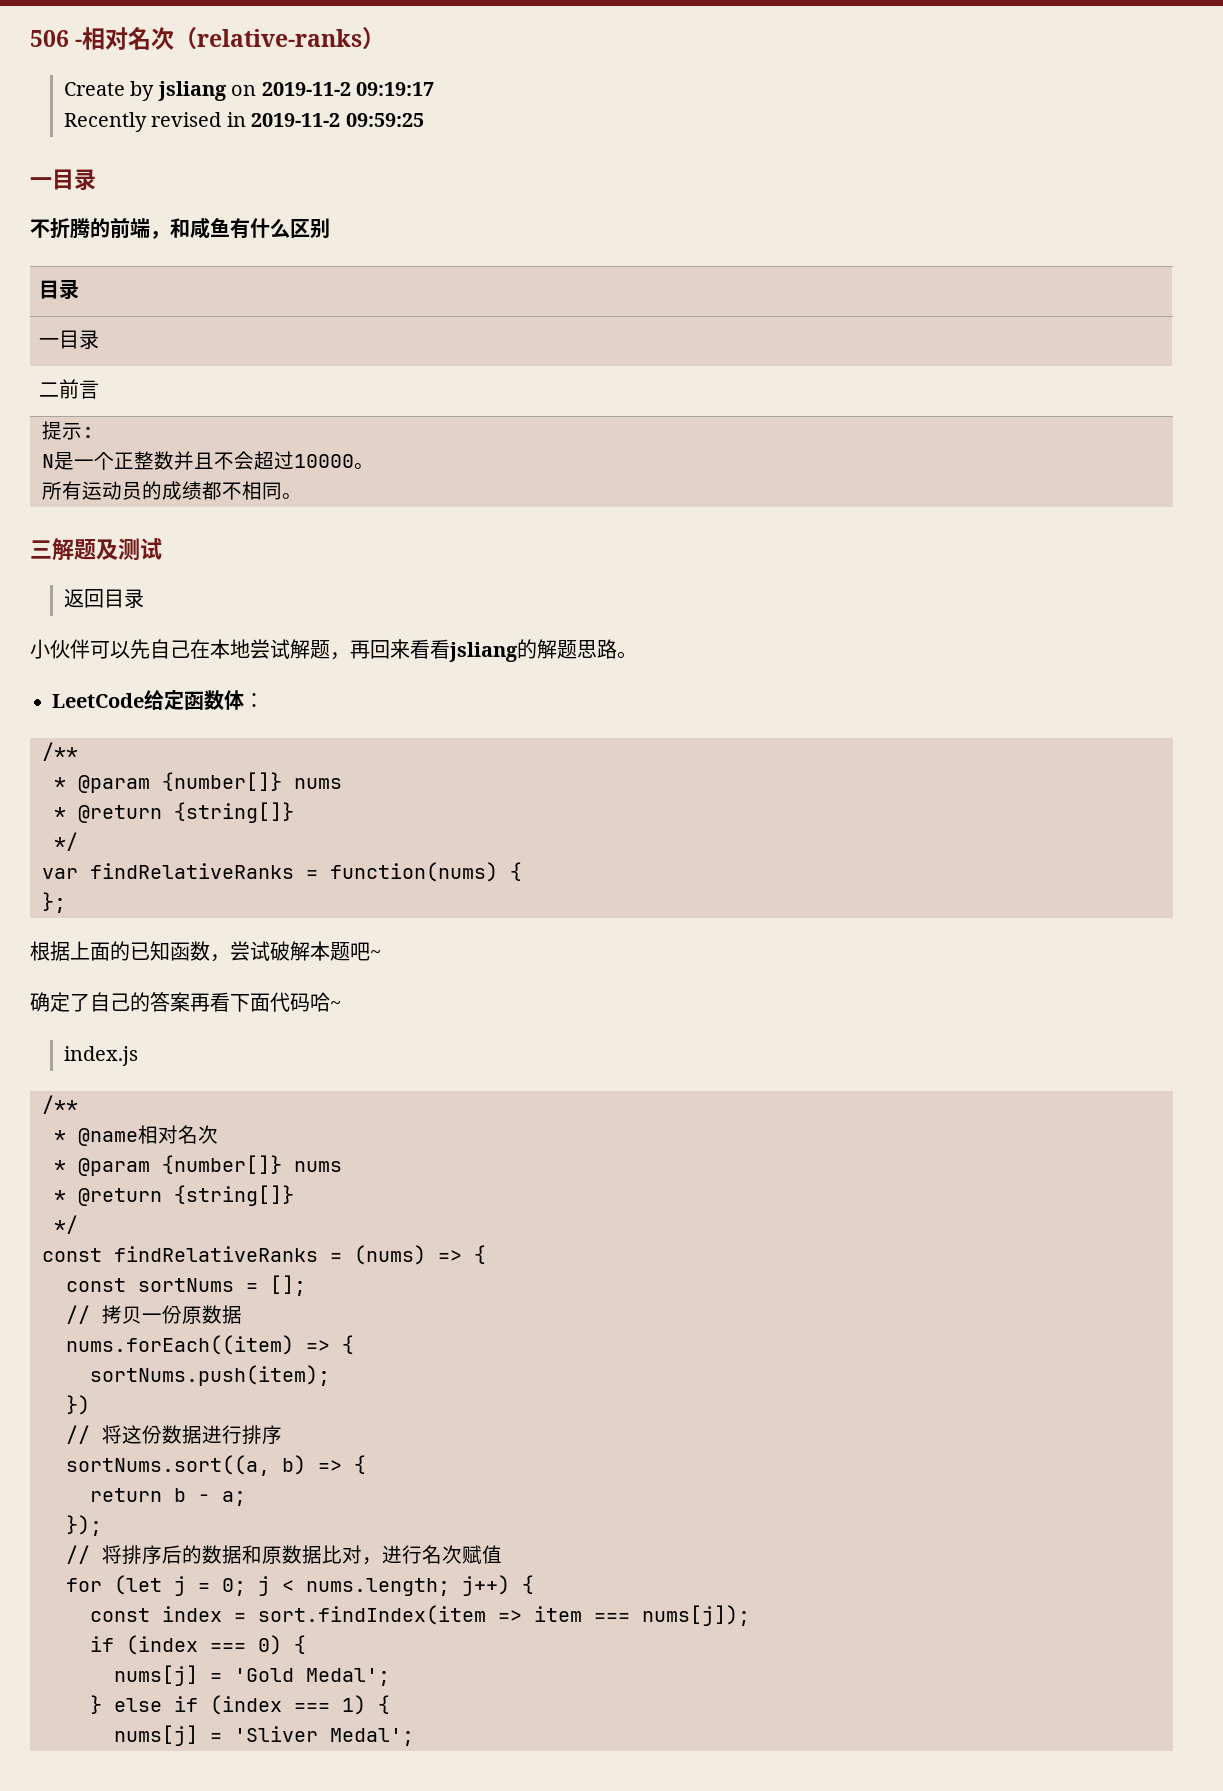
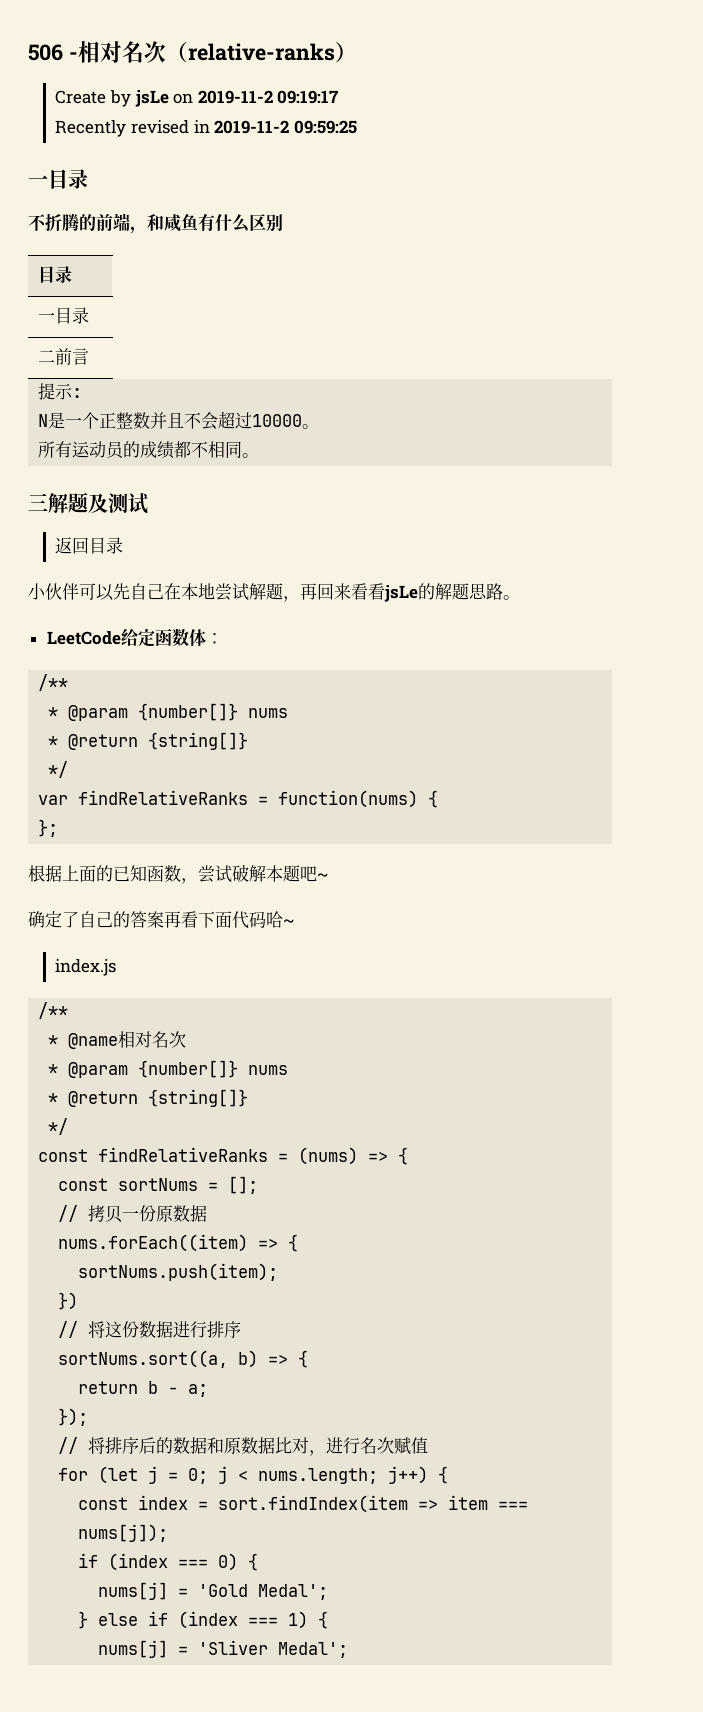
[157,81,227,101] jsliang -> [134,90,169,107] jsLe
[449,642,518,662] jsliang -> [384,585,418,602] jsLe

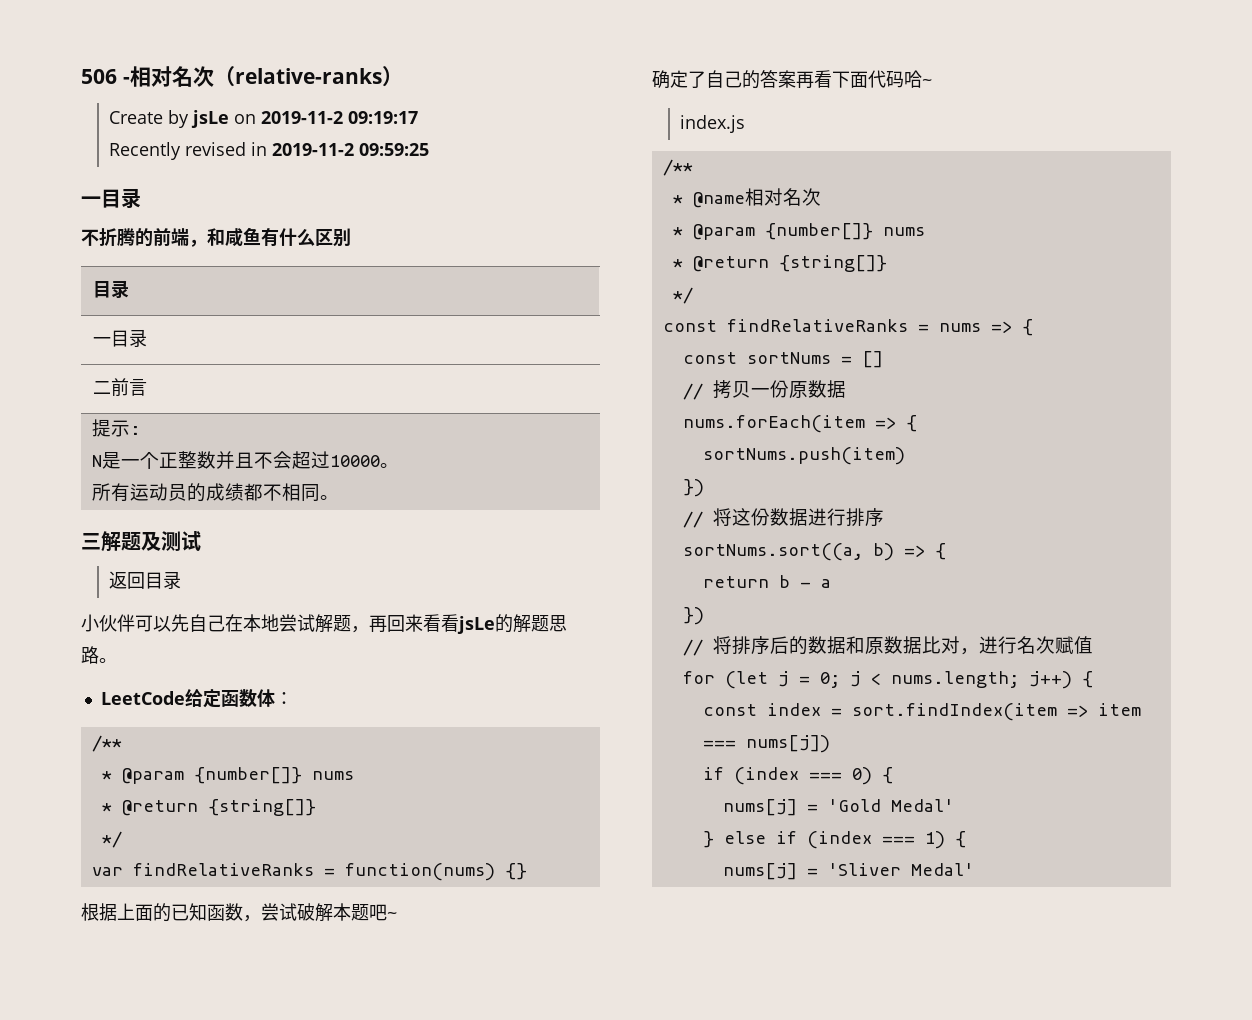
[428,790,439,808] [38,819,59,837] { // }; -> [504,863,527,880] {}
[298,1147,359,1165] (nums) -> [938,323,981,332] nums
[228,1176,259,1194] []; -> [861,351,883,368] []
[58,1234,299,1252] [78,1263,279,1281] nums.forEach((item) => { // sortNums.push(item); -> [682,415,917,433] [702,447,905,465] nums.forEach(item => { // sortNums.push(item)
[188,1384,209,1397] [58,1408,89,1426] a; // }); -> [820,579,831,588] [682,607,704,625] a // })
[78,1524,169,1542] nums[j]); -> [745,735,830,753] nums[j])
[258,1584,329,1600] Medal'; -> [890,799,954,812] Medal'
[278,1642,349,1658] Medal'; -> [910,863,974,876] Medal'

